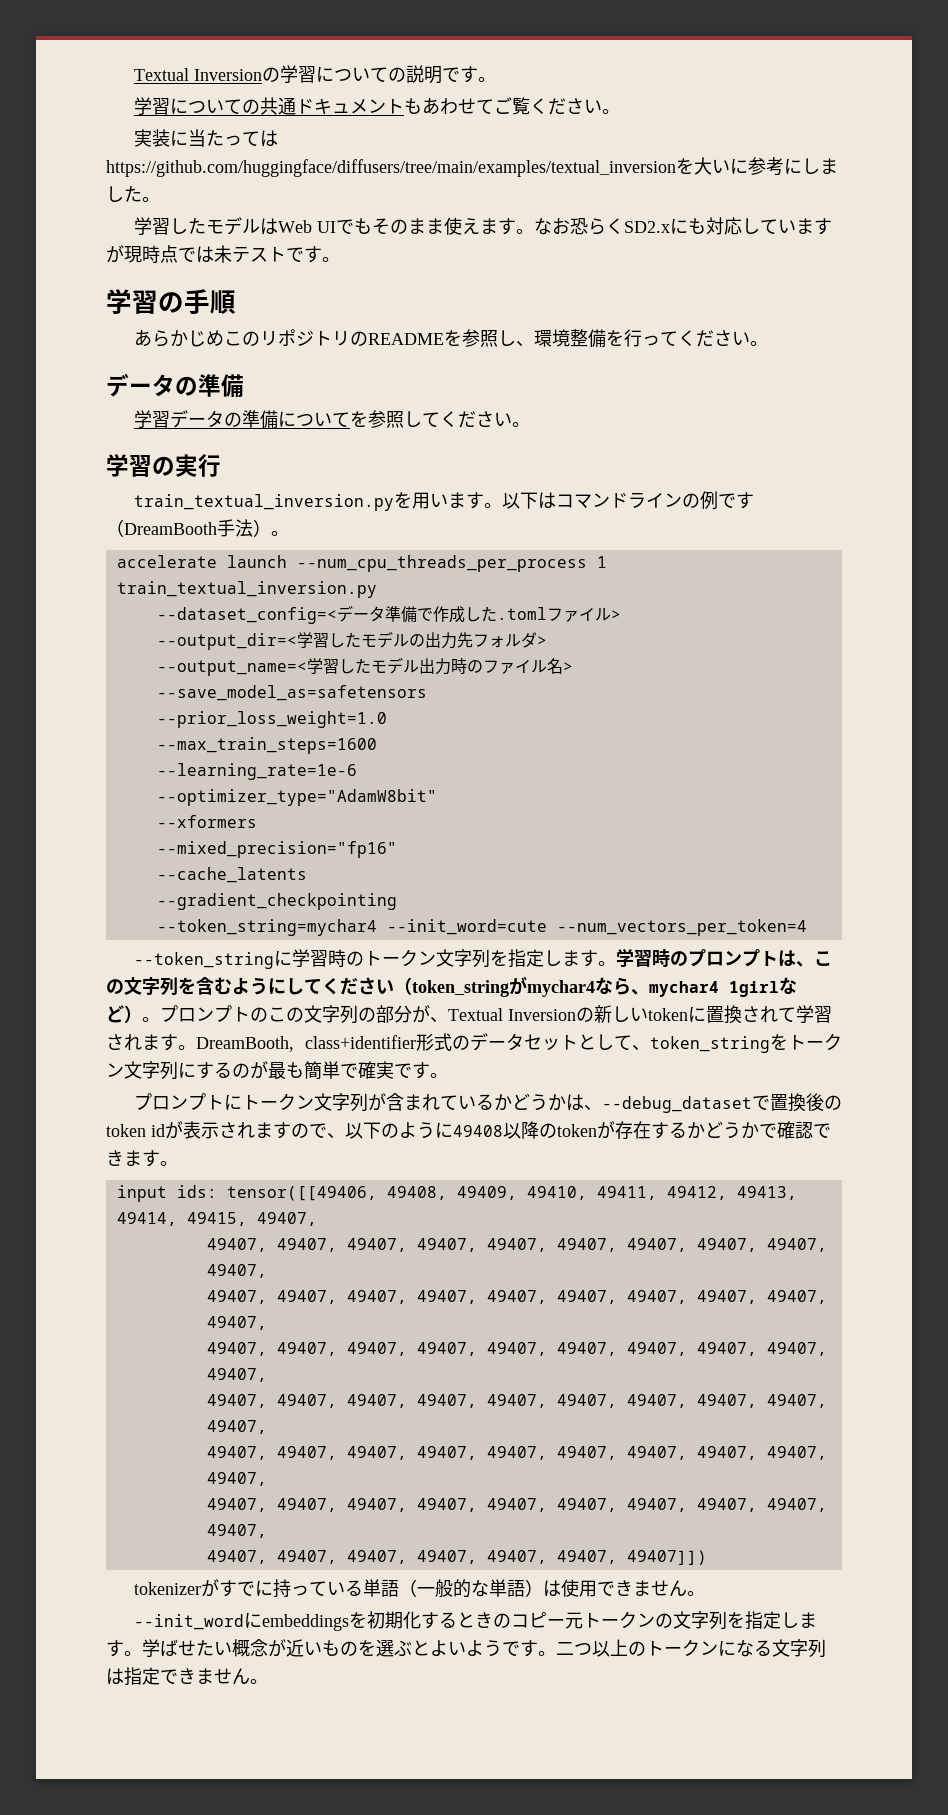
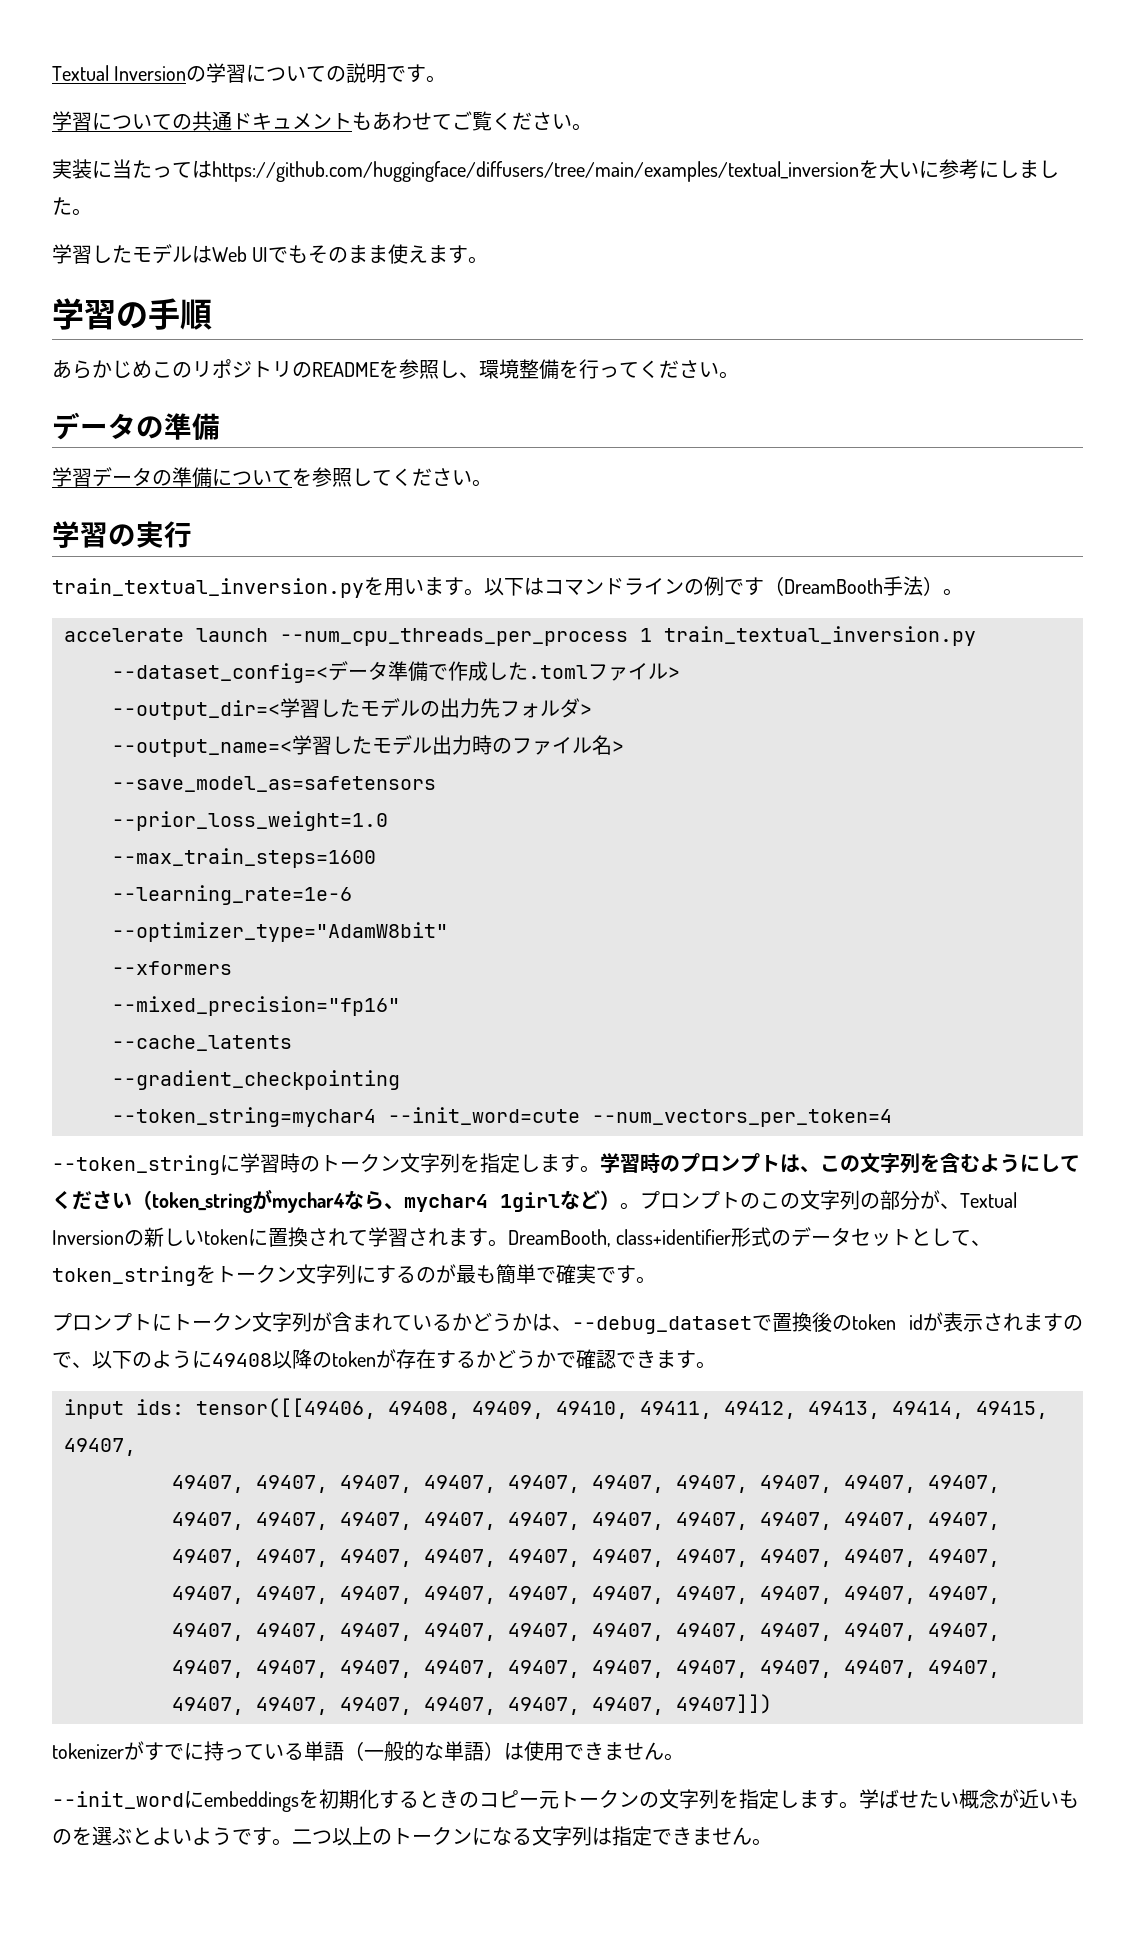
[533,217,832,235] [106,245,340,263] なお恐らくSD2.xにも対応していますが現時点では未テストです。 -> (489, 260) none

